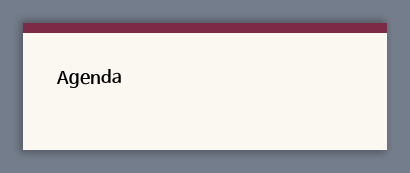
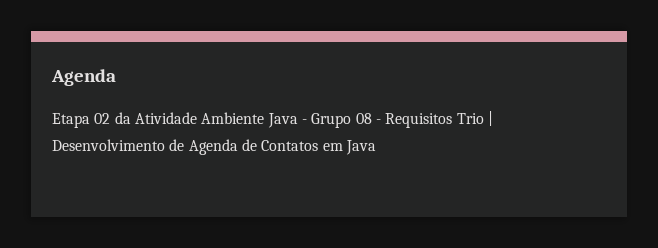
[56,69,122,88] Agenda -> [51,69,116,86] [52,111,493,128] [52,139,376,155] Agenda // Etapa 02 da Atividade Ambiente Java - Grupo 08 - Requisitos Trio | Desenvolvimento de Agenda de Contatos em Java

